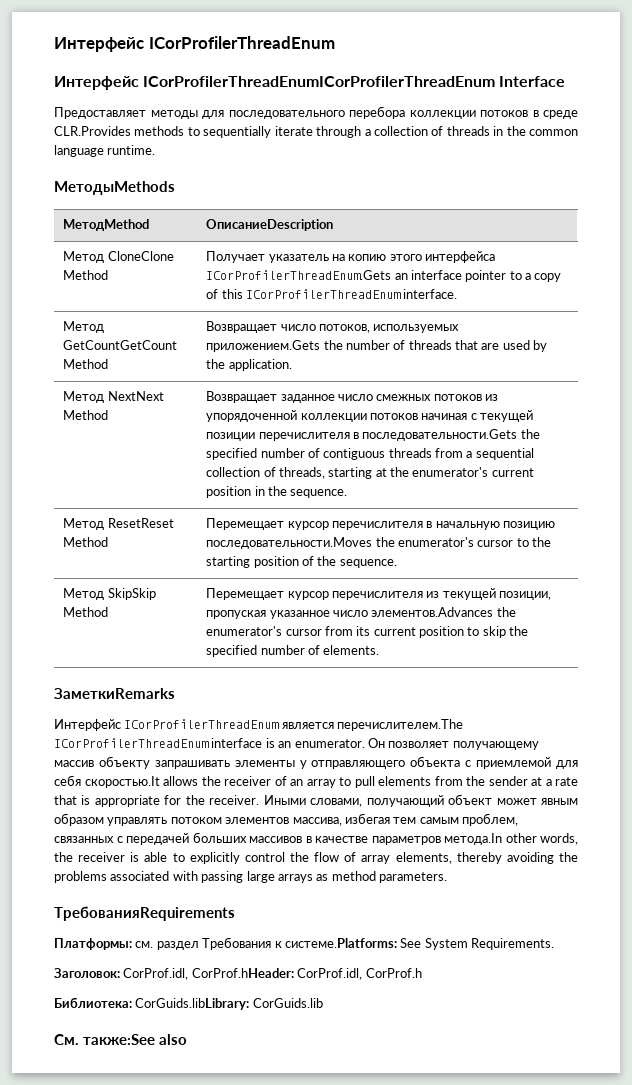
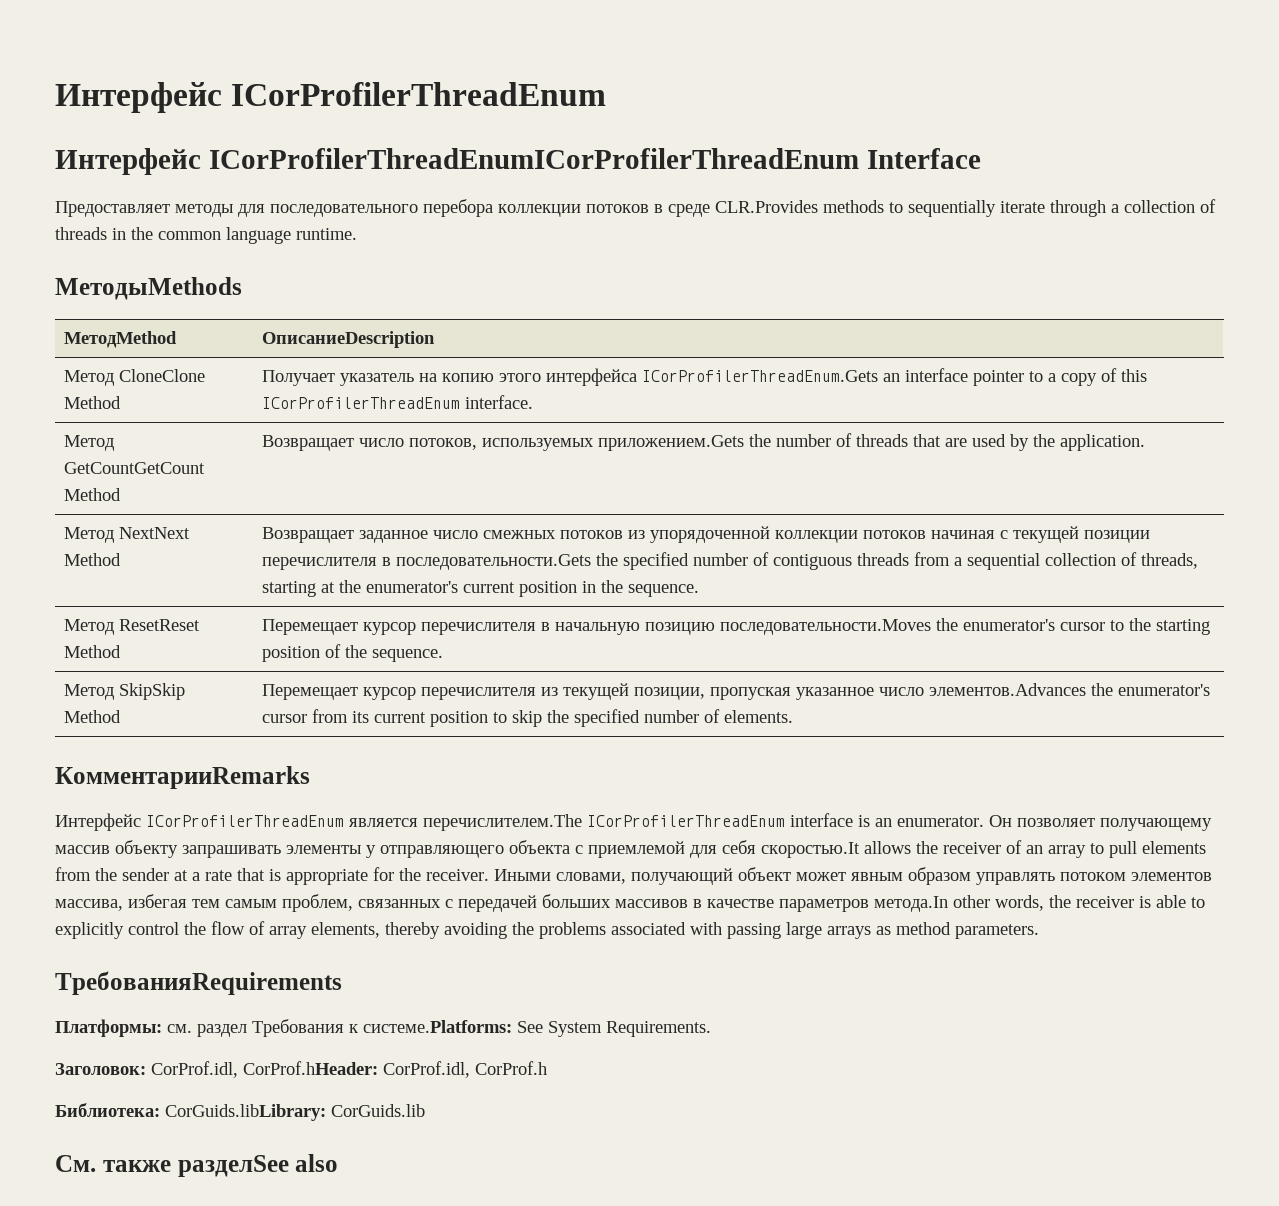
[54,688,175,699] ЗаметкиRemarks -> [55,766,310,789] КомментарииRemarks
[83,1034,155,1045] также:See -> [102,1155,289,1177] также разделSee

